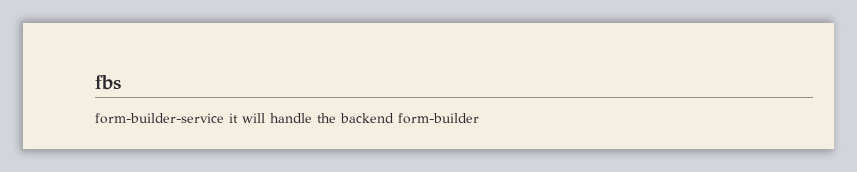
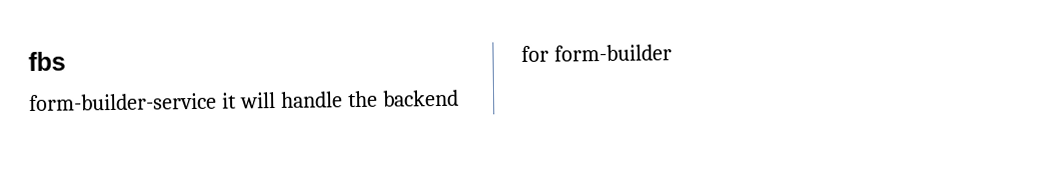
(394, 118) none -> [521,45,549,62] for

